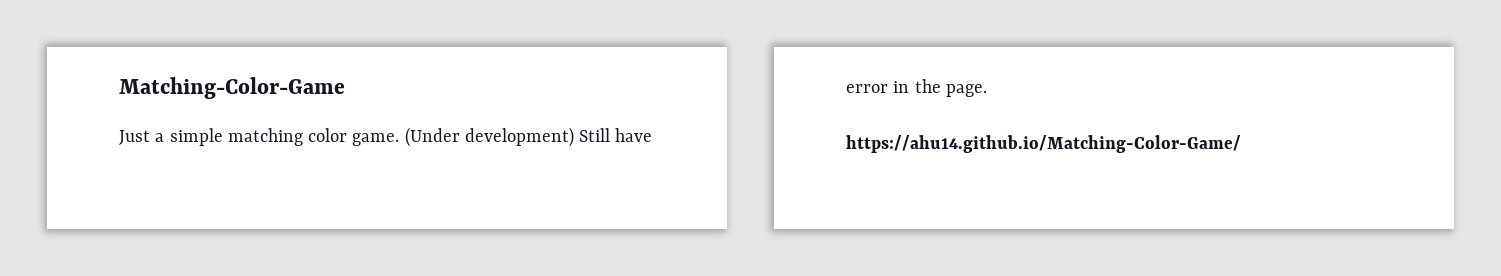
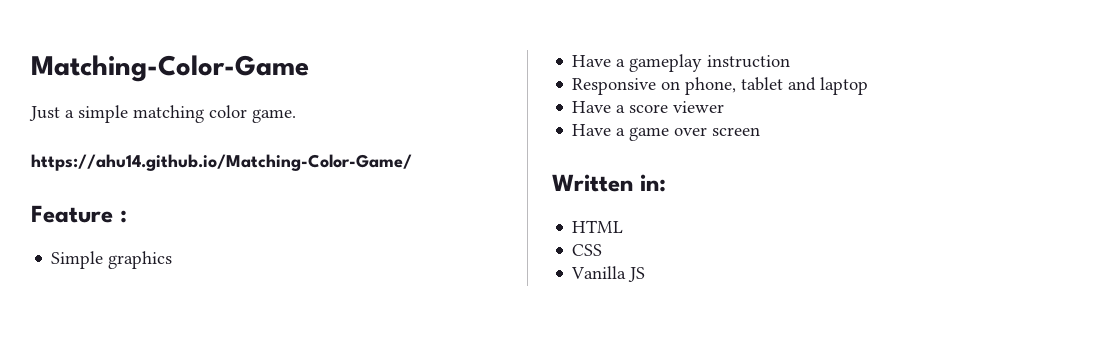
[404,127,653,147] [846,79,987,97] [846,135,1241,153] (Under development) Still have error in the page. // https://ahu14.github.io/Matching-Color-Game/ -> [31,154,412,171] [31,205,127,223] [51,251,173,269] [572,54,791,72] [572,77,869,95] [572,101,725,113] [572,124,761,141] [552,174,666,192] [572,220,624,233] [572,244,603,256] [571,266,646,282] // https://ahu14.github.io/Matching-Color-Game/ // Feature : // Simple graphics // Have a gameplay instruction // Responsive on phone, tablet and laptop // Have a score viewer // Have a game over screen // Written in: // HTML // CSS // Vanilla JS

